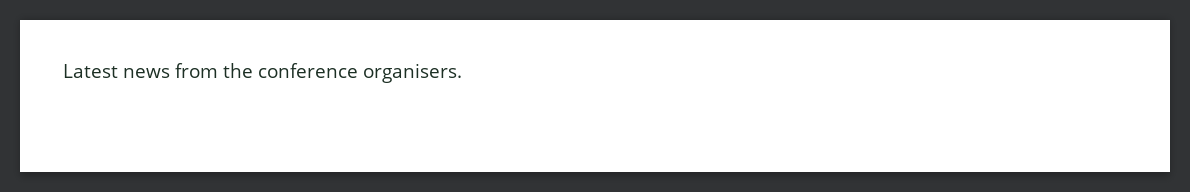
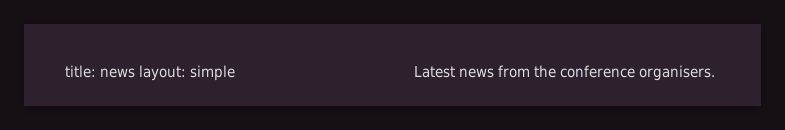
(63, 71) none -> [65,65,235,81] title: news layout: simple //

